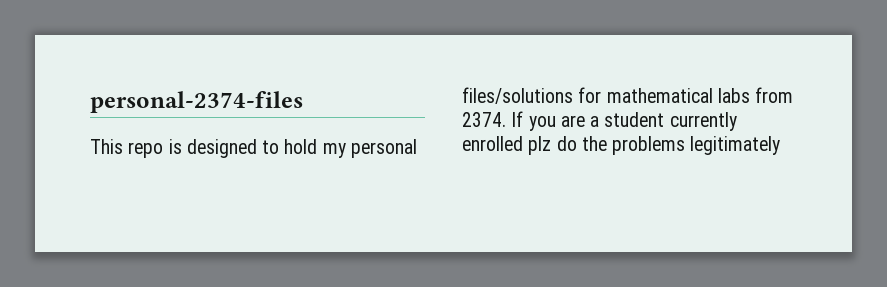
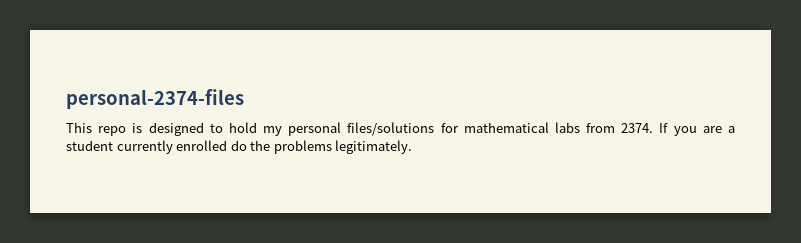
[528,136,552,155] plz -> (228, 145) none
[690,136,781,155] legitimately -> [335,140,413,154] legitimately.

